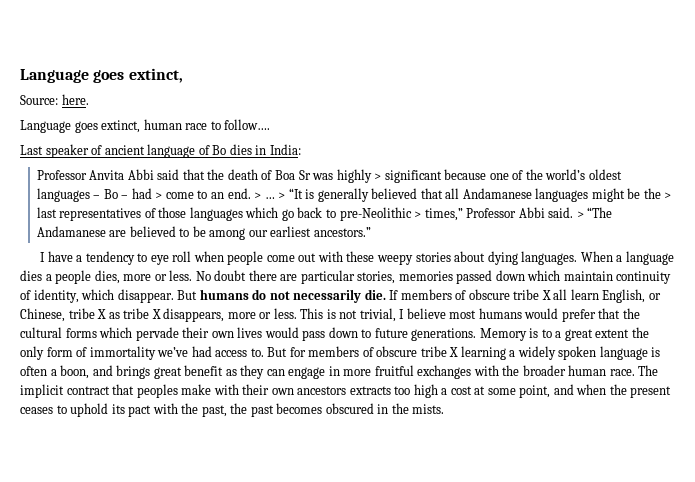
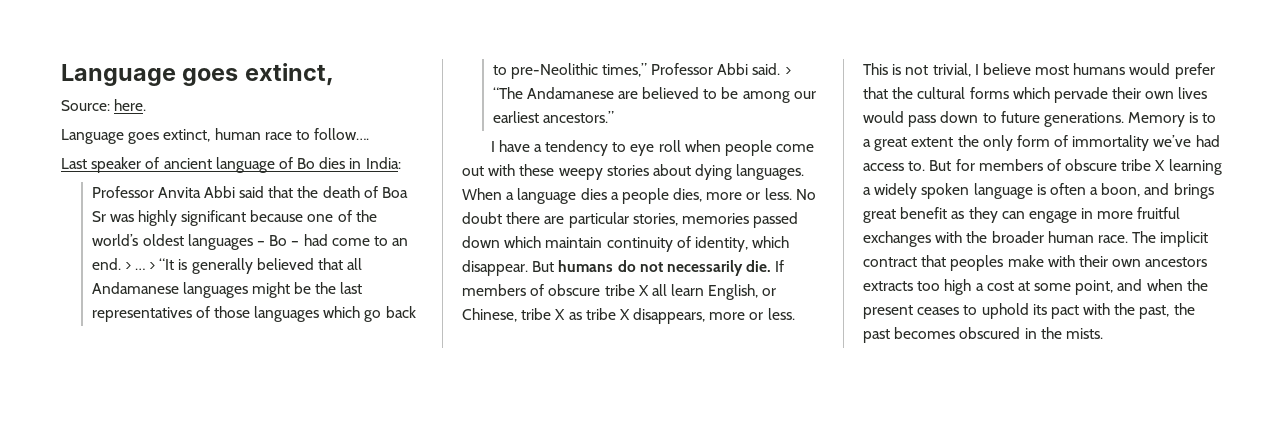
[374,173,382,180] > -> (177, 218) none
[155,192,163,199] > -> (328, 240) none
[664,192,672,199] > -> (337, 288) none
[414,211,422,218] > -> (598, 71) none

